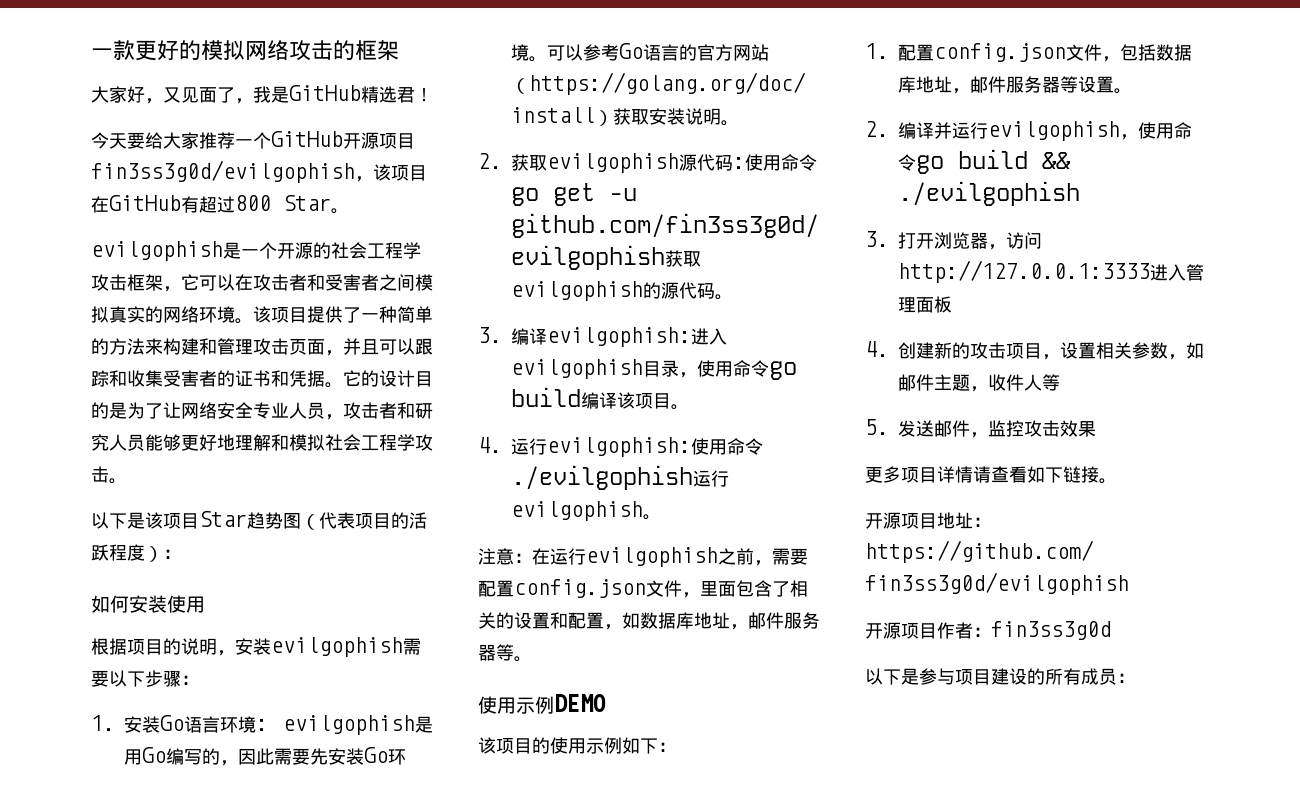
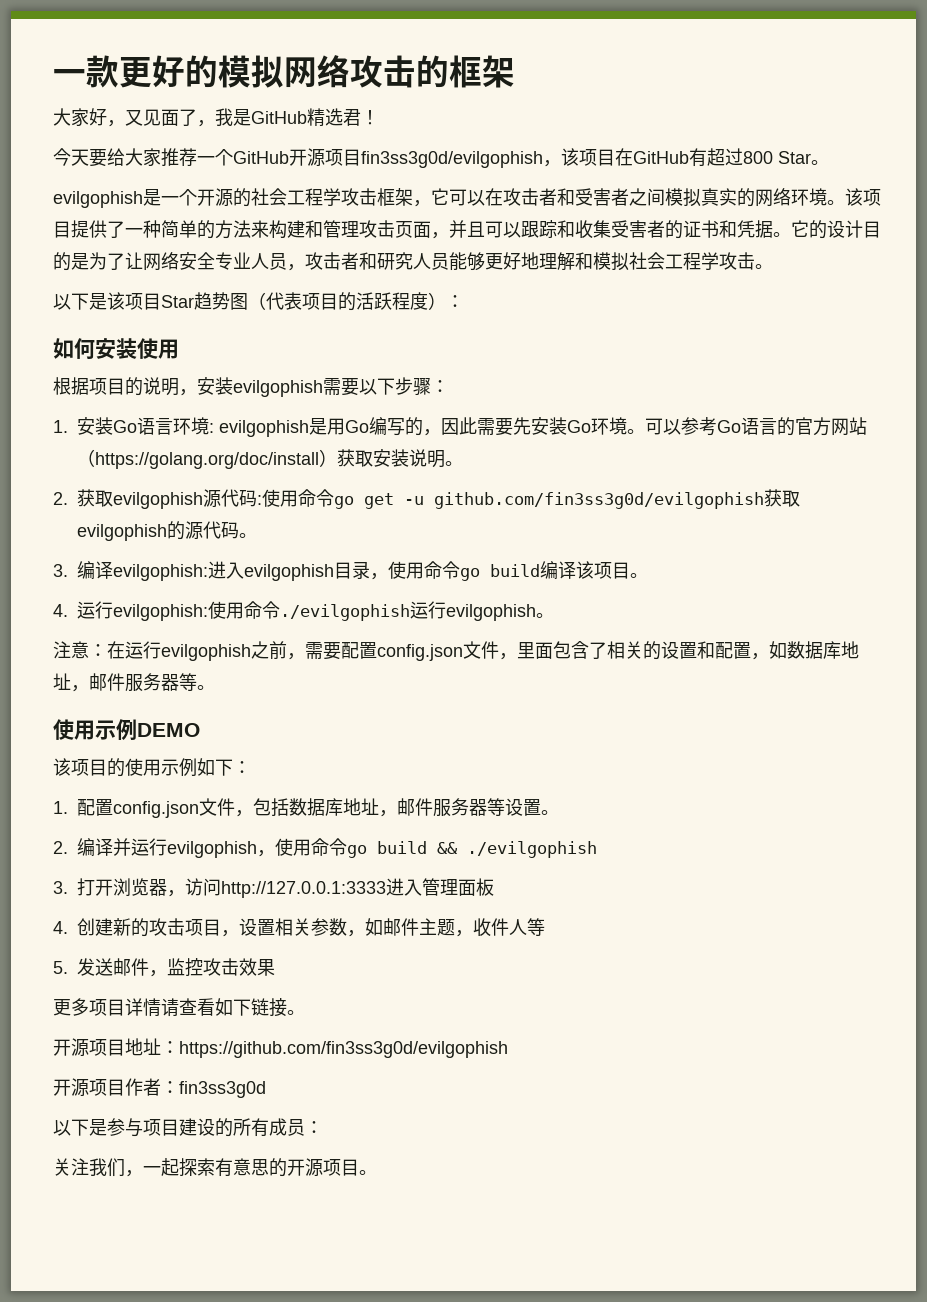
(1135, 678) none -> [53,1158,377,1177] // 关注我们，一起探索有意思的开源项目。

